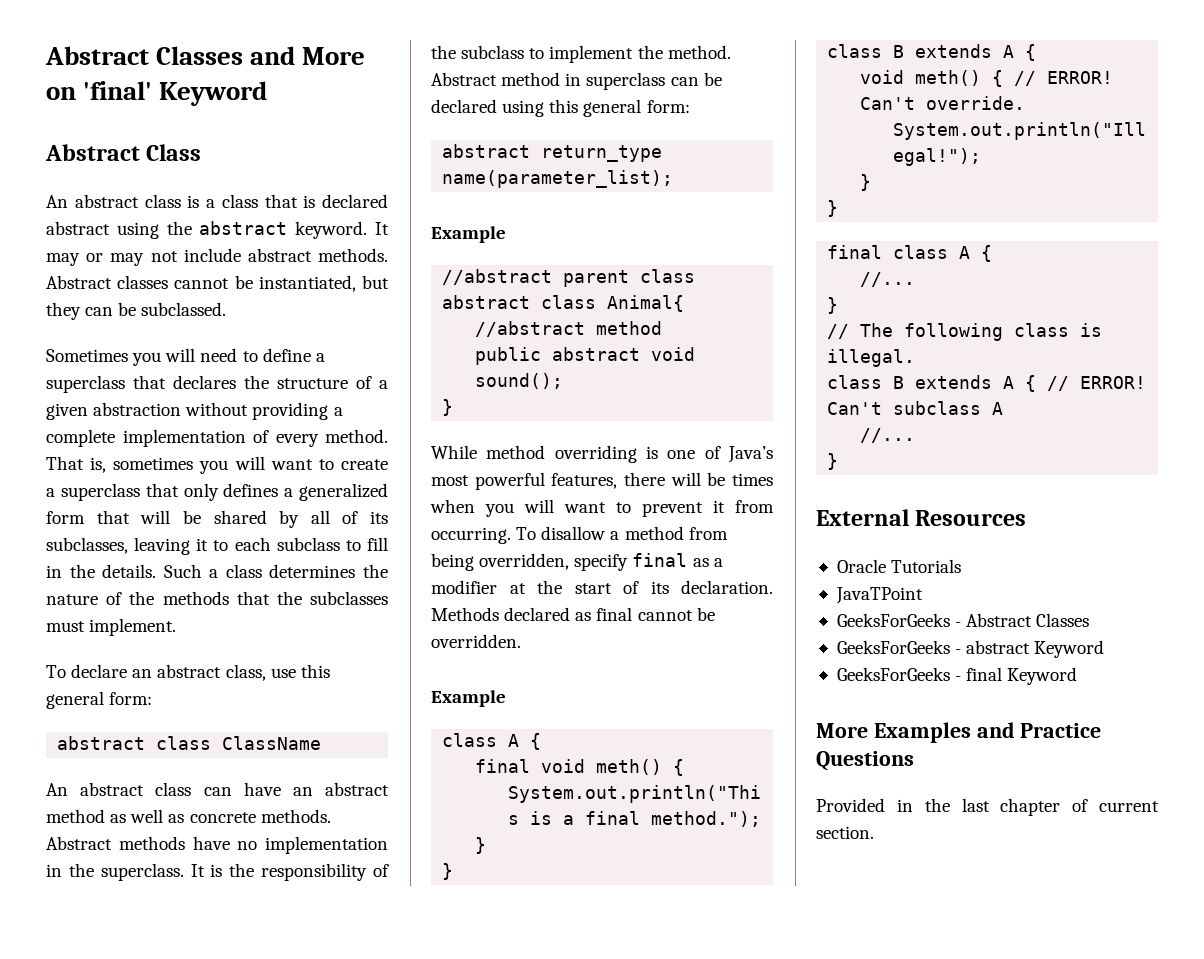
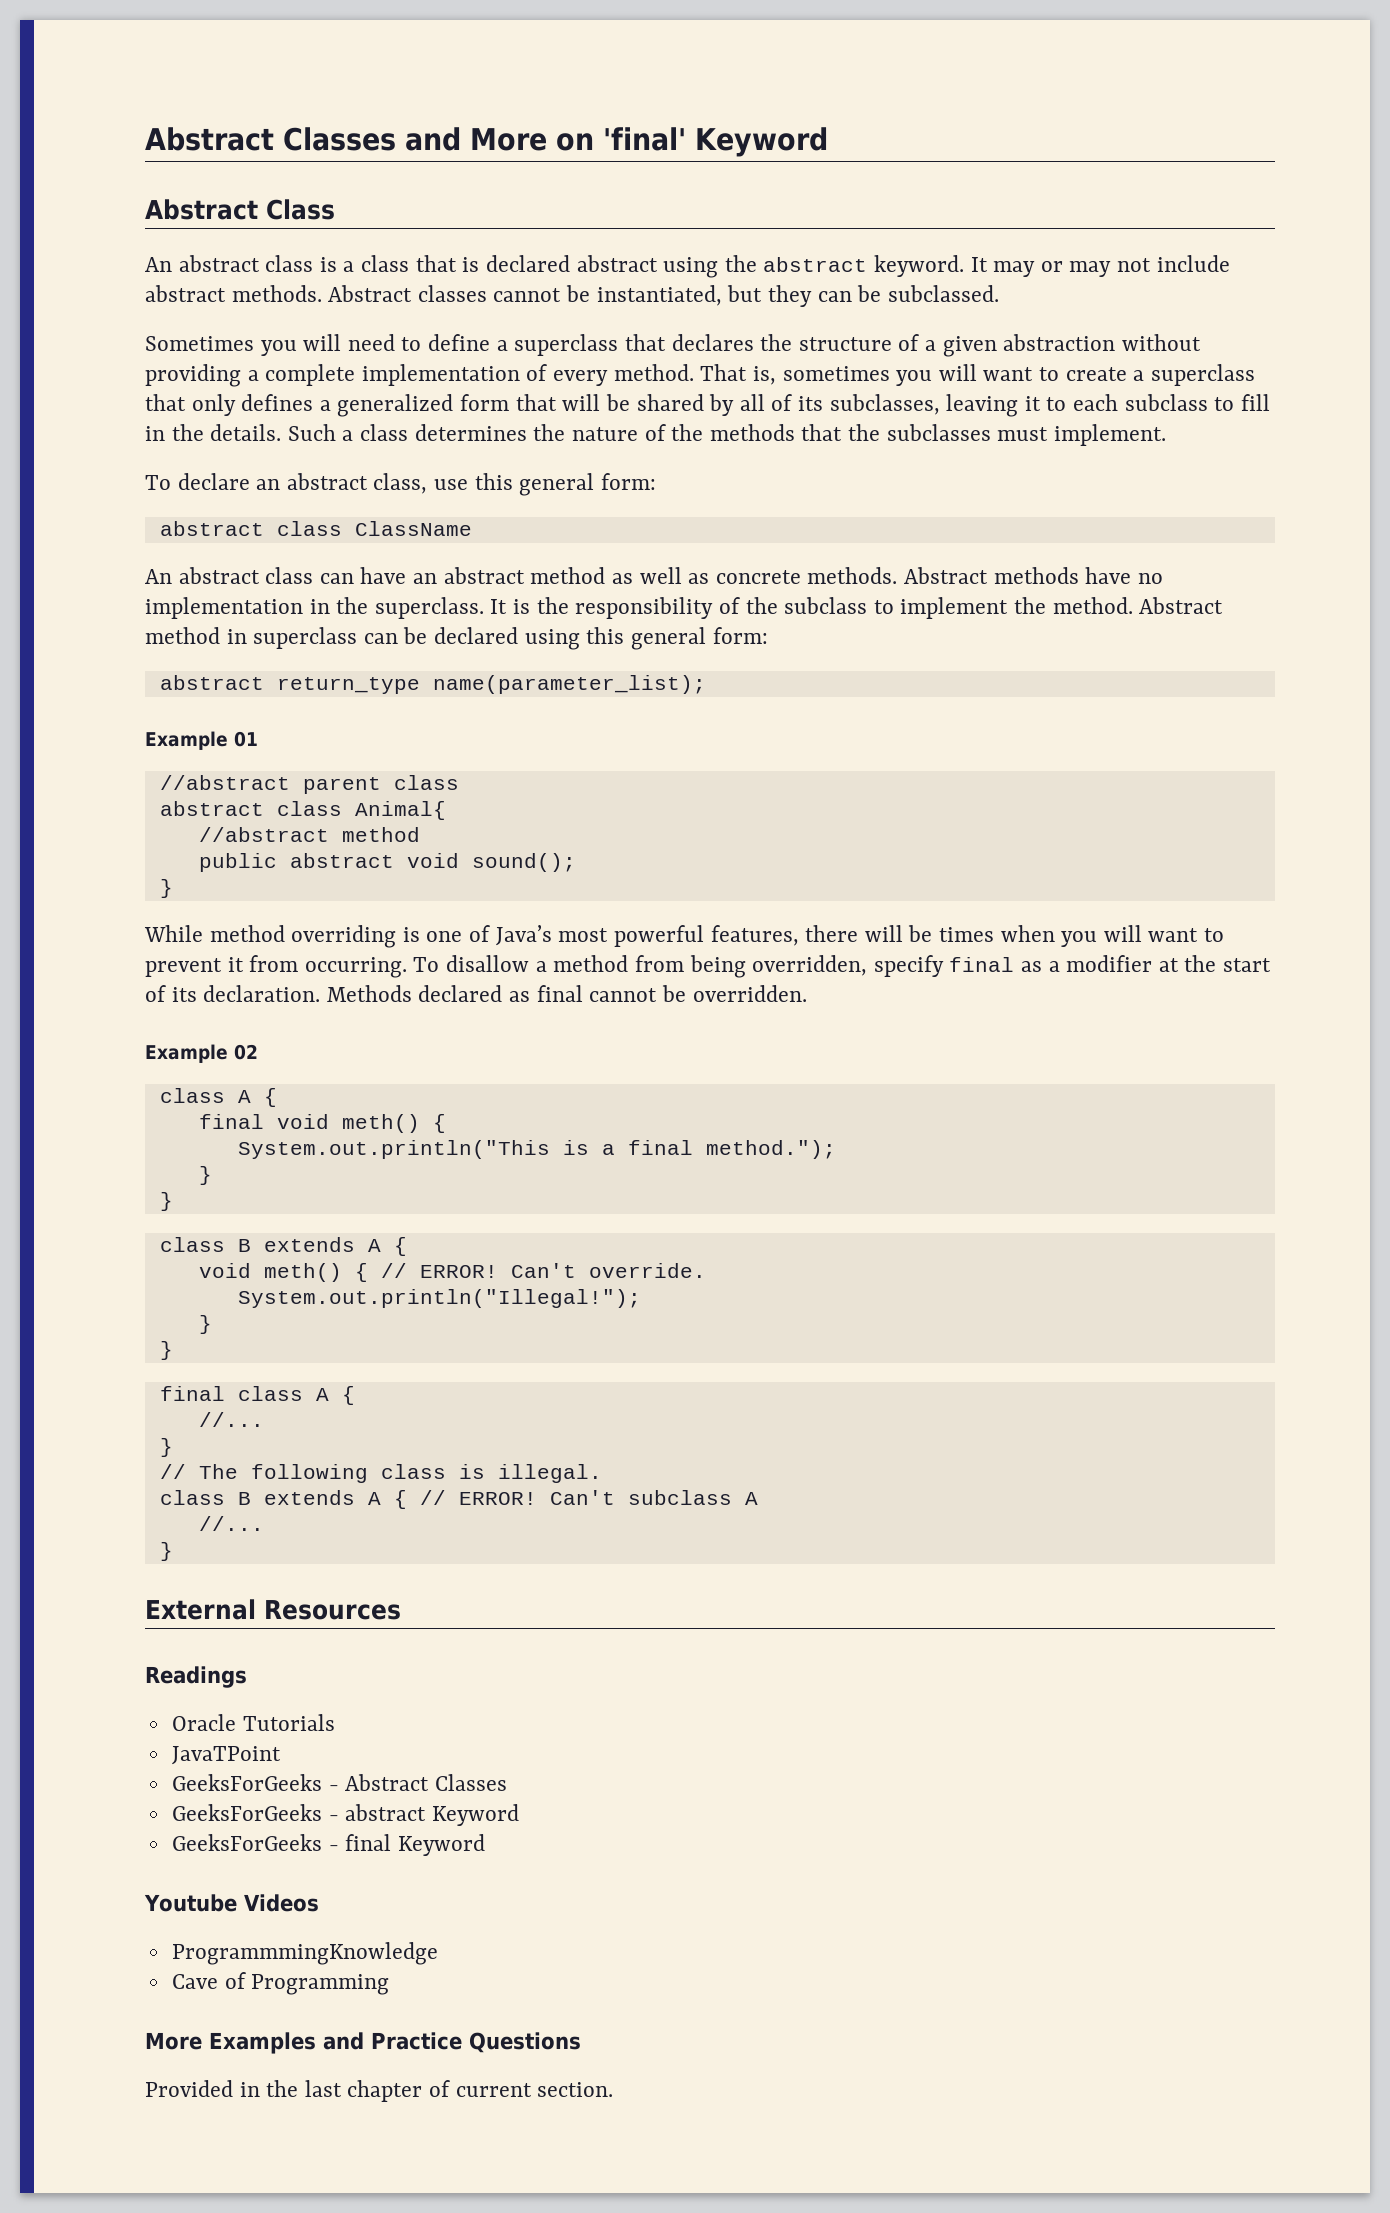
(506, 234) none -> [234,731,258,747] 01
(506, 698) none -> [234,1044,258,1060] 02
(1027, 518) none -> [145,1666,247,1688] // Readings
(1078, 676) none -> [144,1894,319,1912] [171,1942,438,1965] [171,1972,390,1995] // Youtube Videos // ProgrammmingKnowledge // Cave of Programming

